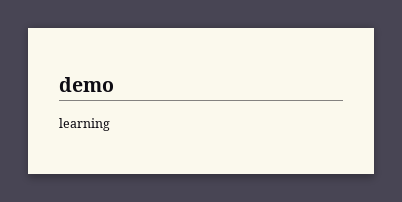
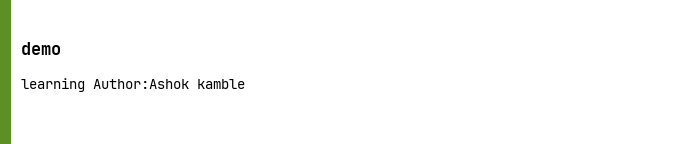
(110, 124) none -> [93,79,245,89] Author:Ashok kamble

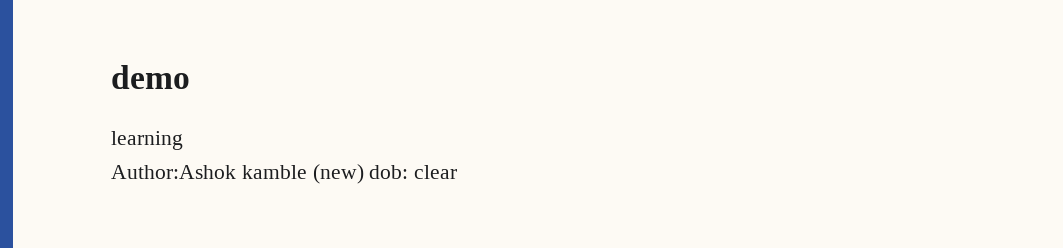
(85, 85) none -> (183, 140) //
(245, 84) none -> [312,164,458,184] (new) dob: clear

